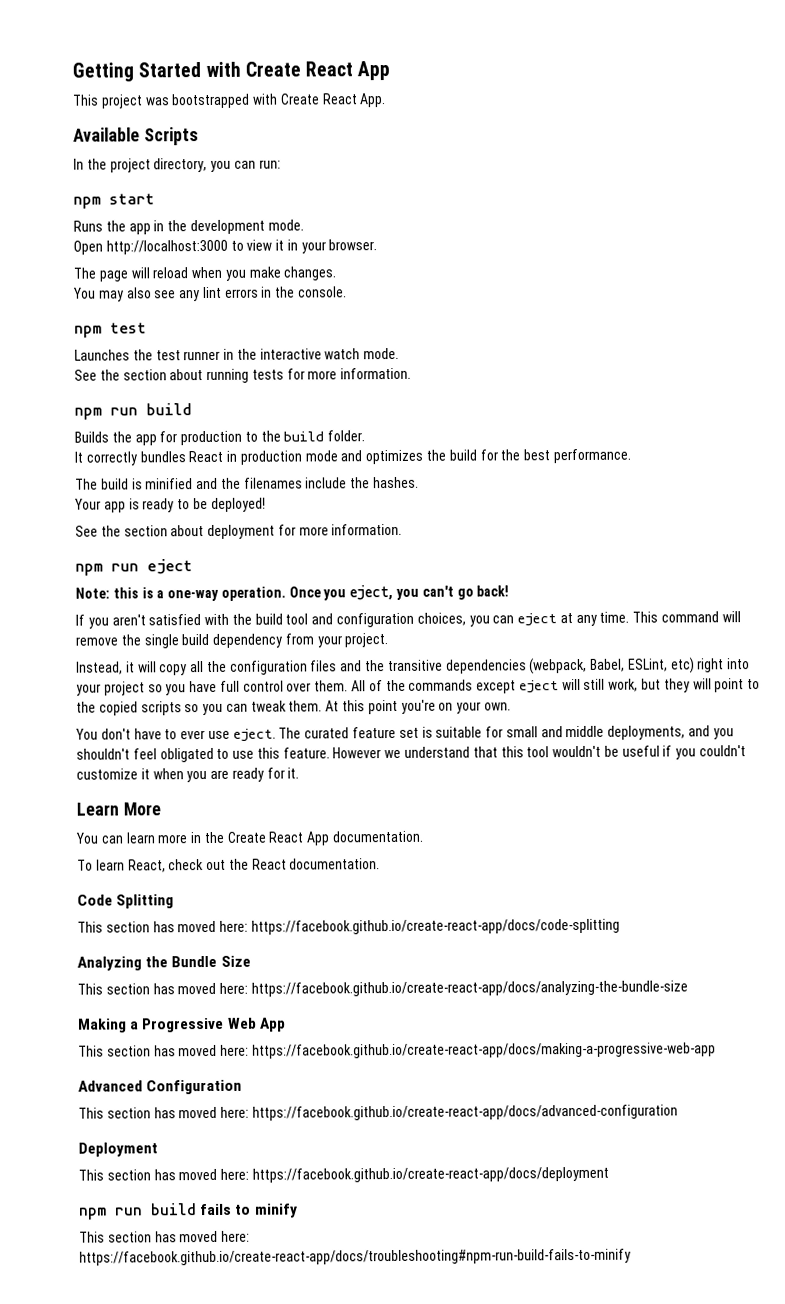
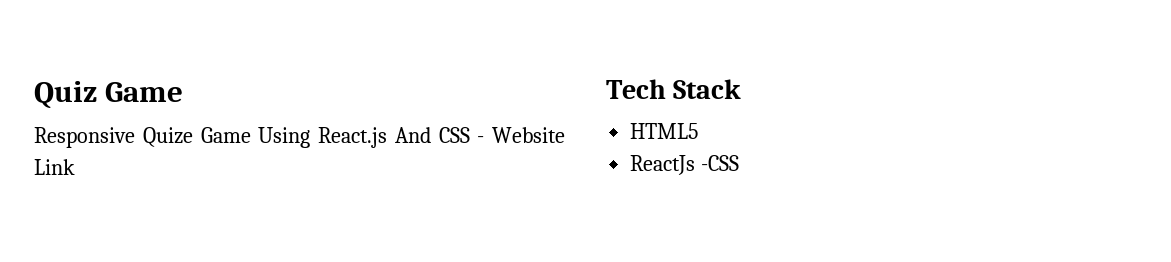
[72,61,391,82] [72,93,387,109] [73,127,199,146] [73,157,281,173] [73,193,155,209] [73,219,304,235] [73,239,378,255] [73,266,337,282] [73,286,348,302] [74,322,147,338] [74,347,400,361] [74,367,412,384] [74,403,192,420] [74,430,366,446] [74,448,631,466] [75,476,420,490] [74,497,266,513] [75,523,403,539] [75,559,193,576] [75,584,510,602] [75,611,741,629] [75,633,389,649] [76,657,751,676] [76,678,761,696] [76,699,511,716] [75,725,734,742] [76,745,747,763] [76,767,300,783] [76,802,161,816] [75,830,425,846] [77,858,381,873] [77,894,175,909] [77,918,620,935] [77,955,251,971] [77,980,688,997] [77,1017,286,1033] [78,1042,716,1059] [78,1079,243,1095] [78,1104,678,1121] [78,1142,158,1157] [78,1166,609,1183] [79,1203,298,1220] [79,1230,251,1243] [79,1248,631,1266] Getting Started with Create React App // This project was bootstrapped with Create React App. // Available Scripts // In the project directory, you can run: // npm start // Runs the app in the development mode. // Open http://localhost:3000 to view it in your browser. // The page will reload when you make changes. // You may also see any lint errors in the console. // npm test // Launches the test runner in the interactive watch mode. // See the section about running tests for more information. // npm run build // Builds the app for production to the build folder. // It correctly bundles React in production mode and optimizes the build for the best performance. // The build is minified and the filenames include the hashes. // Your app is ready to be deployed! // See the section about deployment for more information. // npm run eject // Note: this is a one-way operation. Once you eject, you can't go back! // If you aren't satisfied with the build tool and configuration choices, you can eject at any time. This command will remove the single build dependency from your project. // Instead, it will copy all the configuration files and the transitive dependencies (webpack, Babel, ESLint, etc) right into your project so you have full control over them. All of the commands except eject will still work, but they will point to the copied scripts so you can tweak them. At this point you're on your own. // You don't have to ever use eject. The curated feature set is suitable for small and middle deployments, and you shouldn't feel obligated to use this feature. However we understand that this tool wouldn't be useful if you couldn't customize it when you are ready for it. // Learn More // You can learn more in the Create React App documentation. // To learn React, check out the React documentation. // Code Splitting // This section has moved here: https://facebook.github.io/create-react-app/docs/code-splitting // Analyzing the Bundle Size // This section has moved here: https://facebook.github.io/create-react-app/docs/analyzing-the-bundle-size // Making a Progressive Web App // This section has moved here: https://facebook.github.io/create-react-app/docs/making-a-progressive-web-app // Advanced Configuration // This section has moved here: https://facebook.github.io/create-react-app/docs/advanced-configuration // Deployment // This section has moved here: https://facebook.github.io/create-react-app/docs/deployment // npm run build fails to minify // This section has moved here: https://facebook.github.io/create-react-app/docs/troubleshooting#npm-run-build-fails-to-minify -> [34,81,184,109] [34,127,565,148] [34,159,75,175] [606,79,742,99] [630,123,699,139] [630,155,740,175] Quiz Game // Responsive Quize Game Using React.js And CSS - Website Link // Tech Stack // HTML5 // ReactJs -CSS

